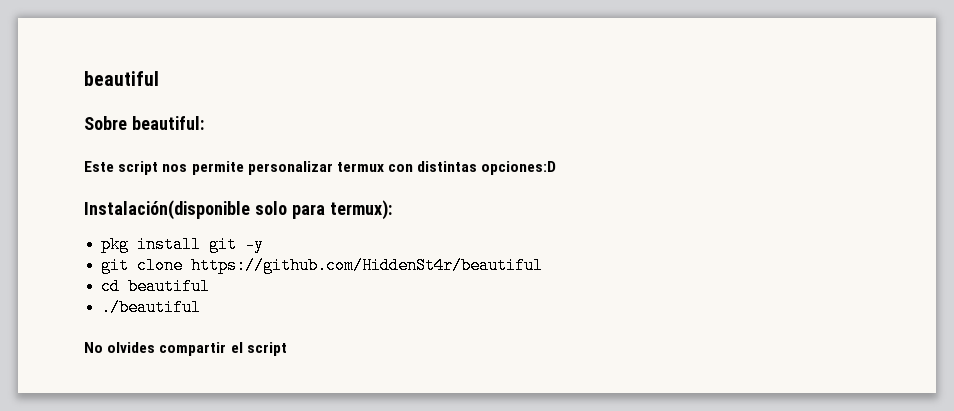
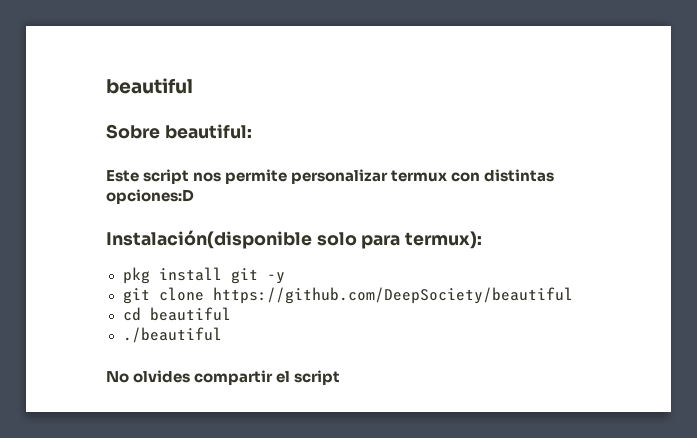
[191,257,544,274] https://github.com/HiddenSt4r/beautiful -> [212,287,573,304] https://github.com/DeepSociety/beautiful

